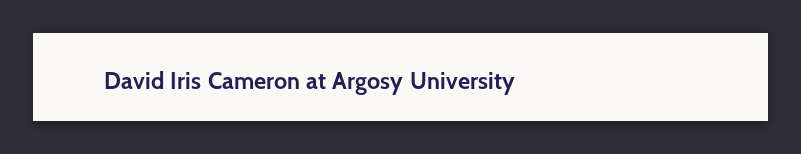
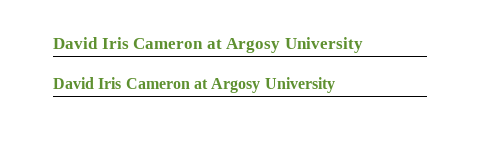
[104,71,515,95] David Iris Cameron at Argosy University -> [53,37,363,53] [53,77,335,93] David Iris Cameron at Argosy University // David Iris Cameron at Argosy University

